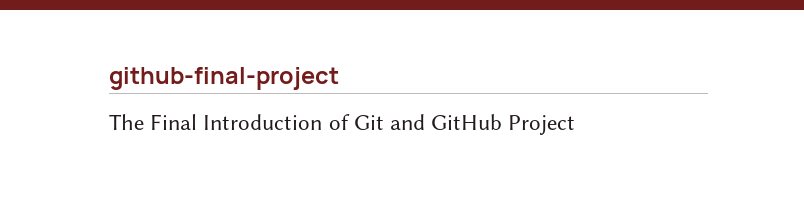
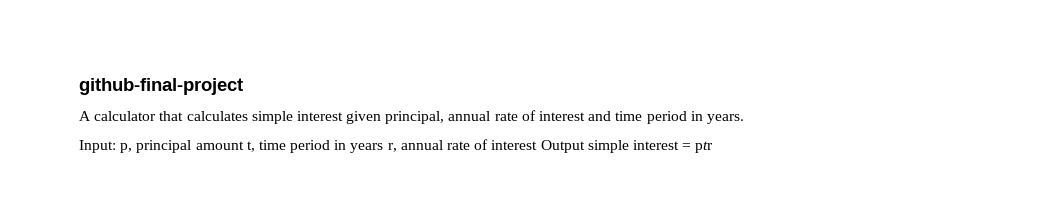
[109,114,576,135] The Final Introduction of Git and GitHub Project -> [79,110,744,124] [79,139,714,153] A calculator that calculates simple interest given principal, annual rate of interest and time period in years. // Input: p, principal amount t, time period in years r, annual rate of interest Output simple interest = ptr

